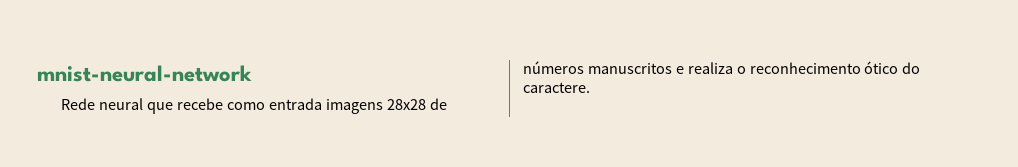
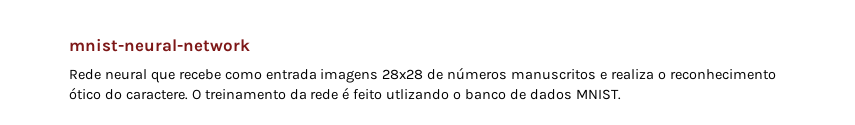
(590, 87) none -> [191,87,621,100] O treinamento da rede é feito utlizando o banco de dados MNIST.

